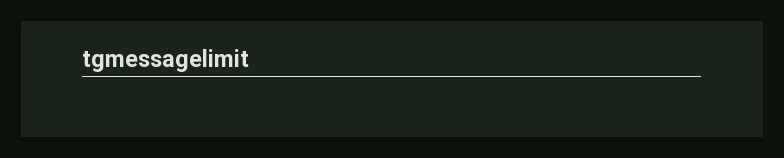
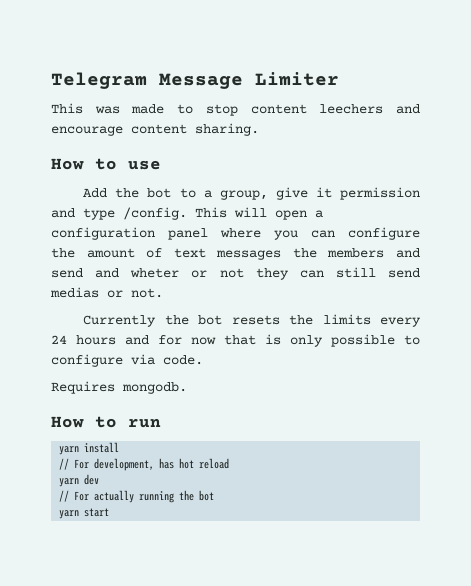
[82,49,249,72] tgmessagelimit -> [51,72,339,89] [51,103,421,116] [51,123,259,136] [51,158,161,170] [83,187,420,200] [51,207,323,220] [51,227,420,240] [51,248,420,260] [51,267,420,280] [50,287,163,298] [83,314,422,327] [51,334,420,347] [51,354,203,367] [51,381,187,394] [51,416,161,428] [59,442,120,455] [59,458,230,471] [59,474,100,487] [59,490,215,503] [59,508,110,519] Telegram Message Limiter // This was made to stop content leechers and encourage content sharing. // How to use // Add the bot to a group, give it permission and type /config. This will open a configuration panel where you can configure the amount of text messages the members and send and wheter or not they can still send medias or not. // Currently the bot resets the limits every 24 hours and for now that is only possible to configure via code. // Requires mongodb. // How to run // yarn install // // For development, has hot reload // yarn dev // // For actually running the bot // yarn start

